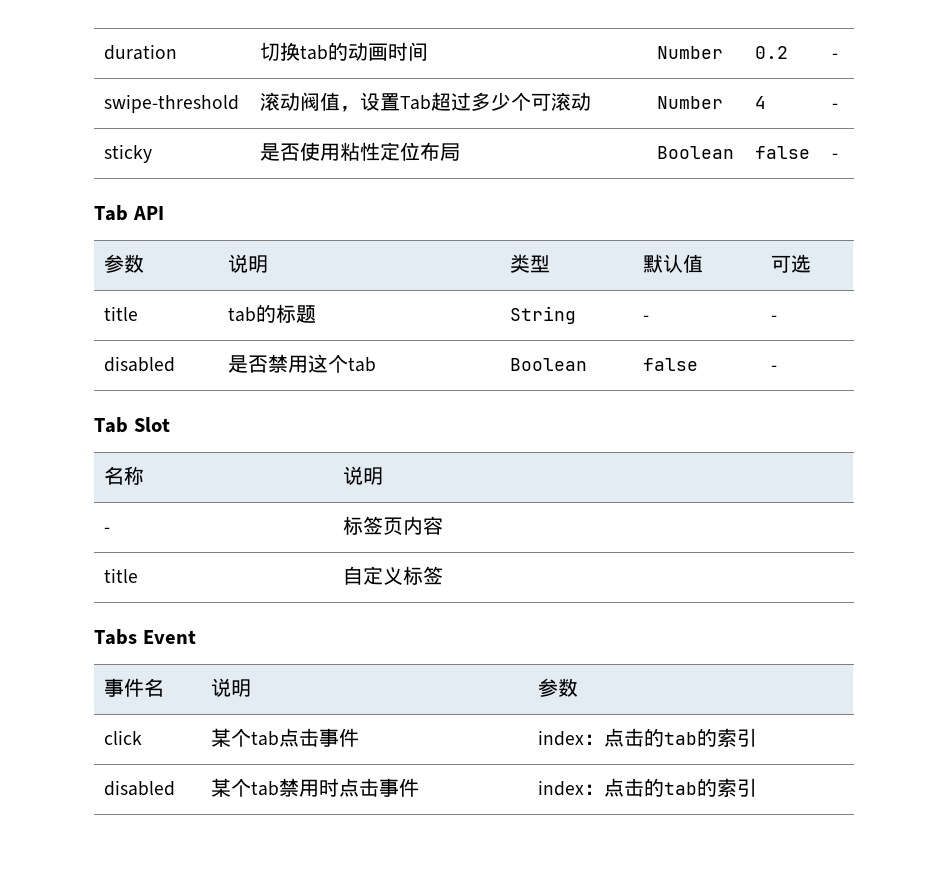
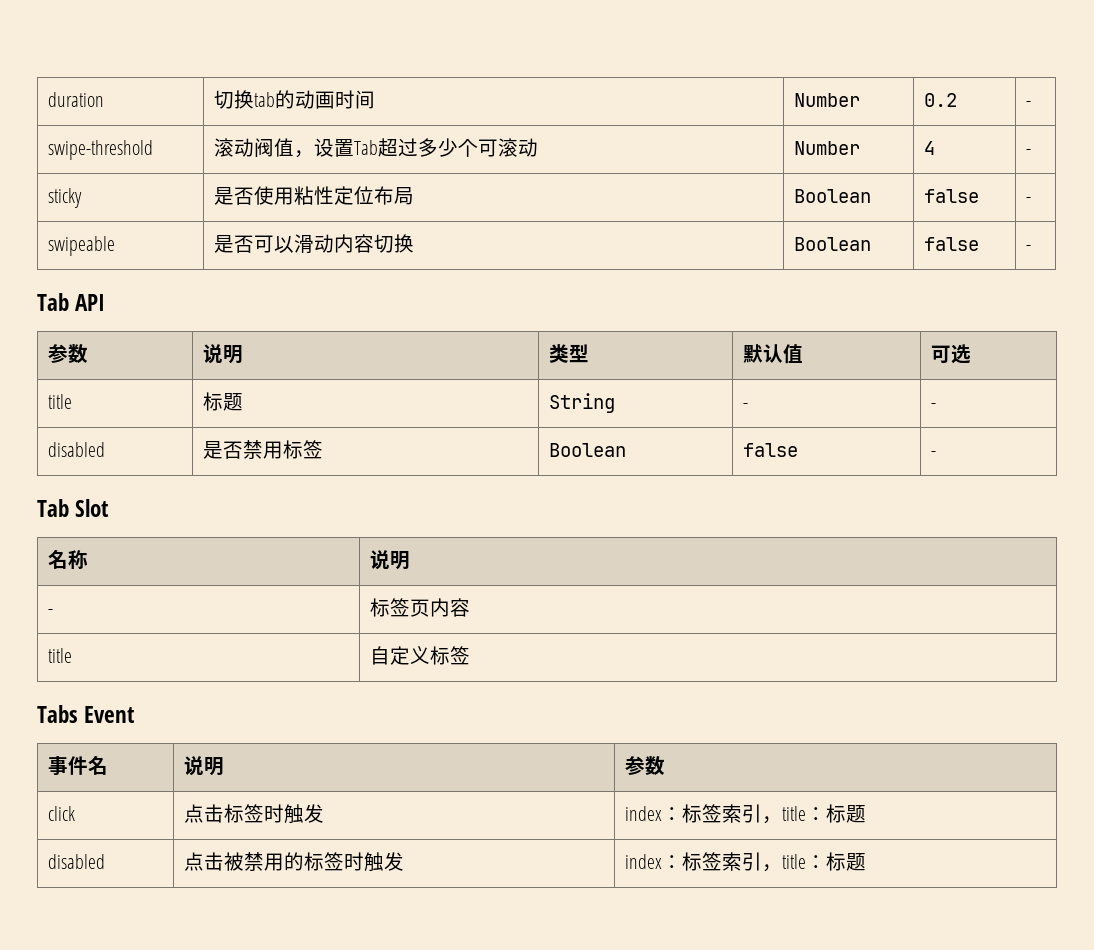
(839, 156) none -> [47,236,115,256] [213,234,414,253] [793,237,871,251] [923,237,979,251] [1025,245,1031,251] // swipeable | 是否可以滑动内容切换 | Boolean | false | -
[228,304,277,323] tab的 -> (72, 401) none
[308,354,377,373] 这个tab -> [282,440,323,459] 标签
[211,728,360,747] [538,728,758,747] [104,780,176,796] [211,778,420,797] [538,778,758,797] 某个tab点击事件 | index：点击的tab的索引 // disabled | 某个tab禁用时点击事件 | index：点击的tab的索引 -> [183,804,324,824] [624,804,866,824] [47,854,105,869] [183,852,404,872] [624,852,866,872] 点击标签时触发 | index：标签索引，title：标题 // disabled | 点击被禁用的标签时触发 | index：标签索引，title：标题

